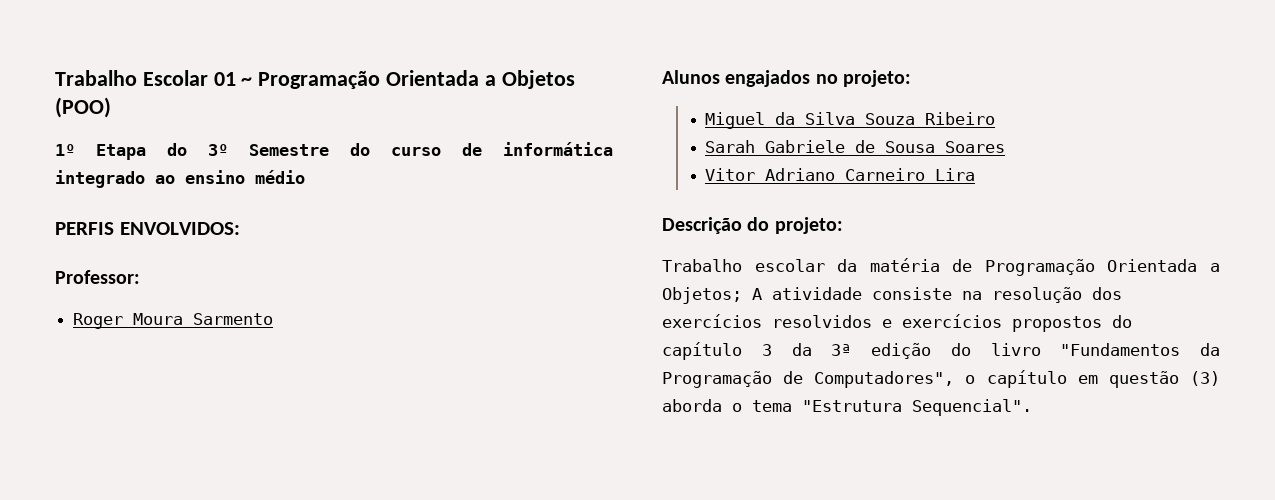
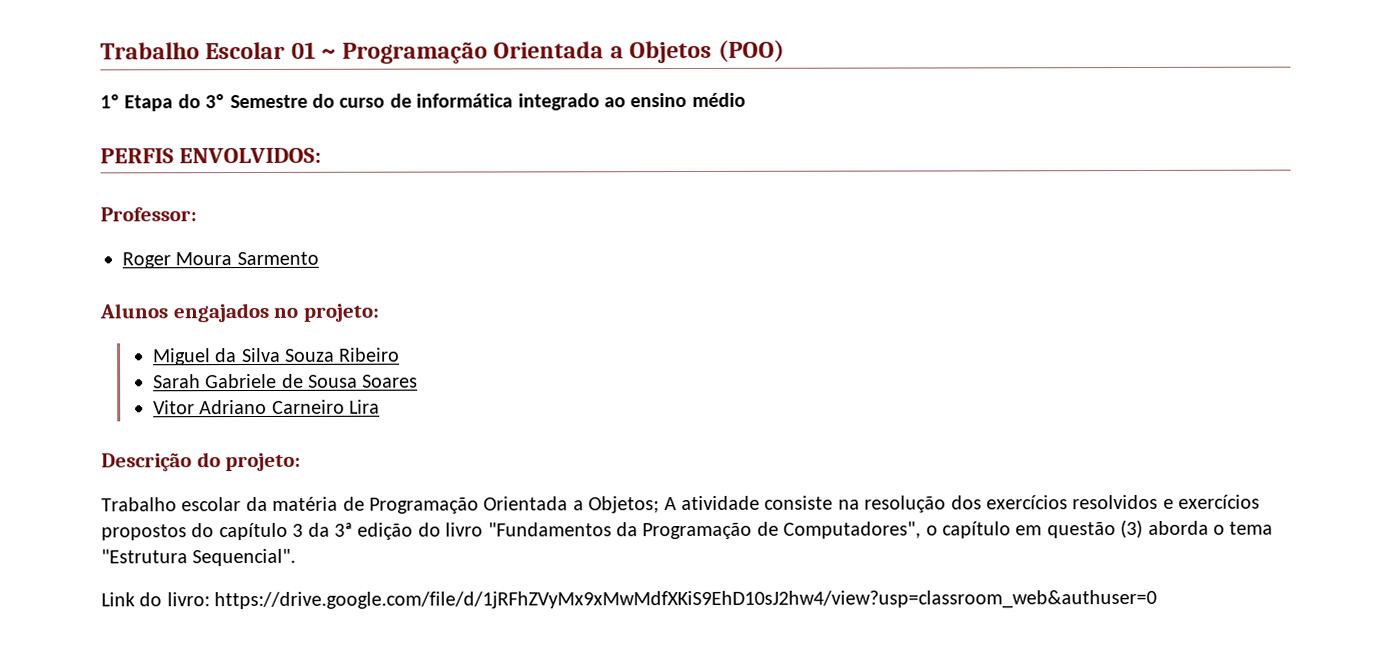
(1032, 407) none -> [101,589,1158,611] // Link do livro: https://drive.google.com/file/d/1jRFhZVyMx9xMwMdfXKiS9EhD10sJ2hw4/view?usp=classroom_web&authuser=0

